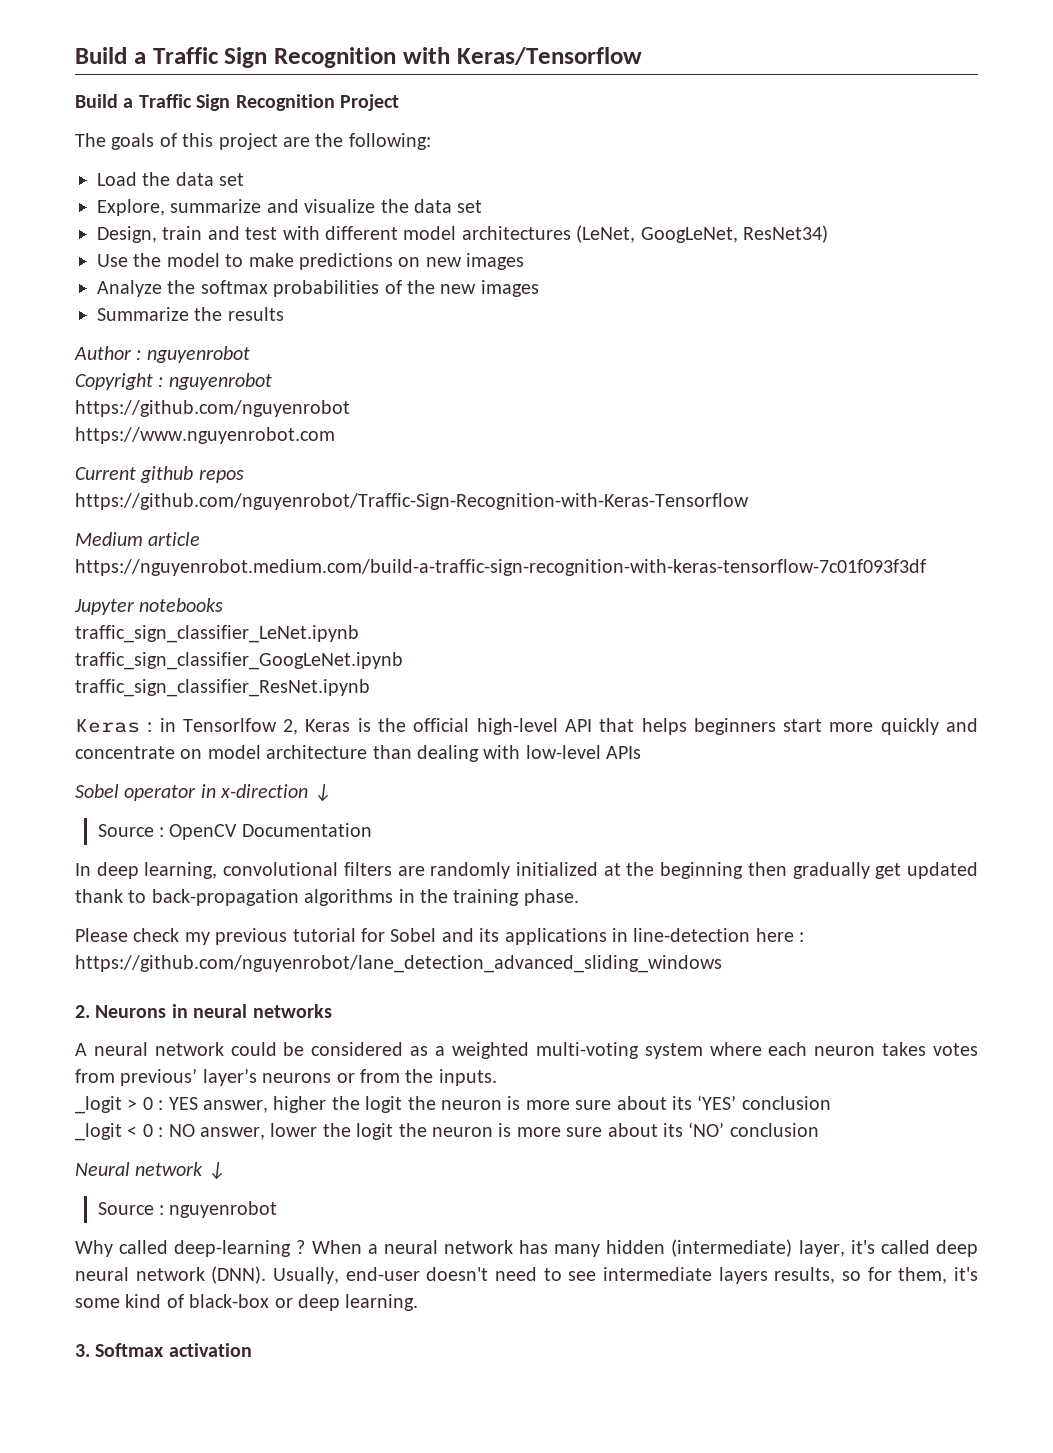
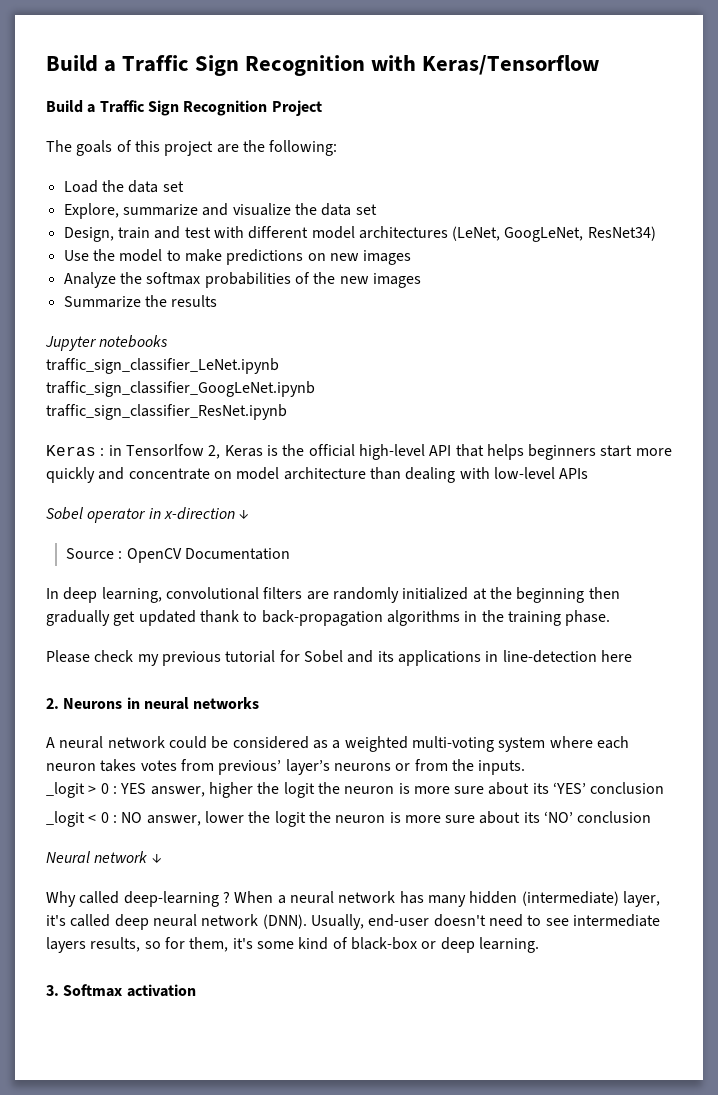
[74,346,250,363] [75,373,272,390] [75,400,350,417] [75,427,335,444] [75,466,244,483] [75,493,749,510] [75,532,201,546] [75,559,926,576] // Author : nguyenrobot // Copyright : nguyenrobot // https://github.com/nguyenrobot // https://www.nguyenrobot.com // Current github repos // https://github.com/nguyenrobot/Traffic-Sign-Recognition-with-Keras-Tensorflow // Medium article https://nguyenrobot.medium.com/build-a-traffic-sign-recognition-with-keras-tensorflow-7c01f093f3df -> (218, 301) none
[799,932,805,942] [75,955,722,973] : https://github.com/nguyenrobot/lane_detection_advanced_sliding_windows -> (632, 656) none
[97,1201,278,1218] // Source : nguyenrobot -> (161, 858) none

